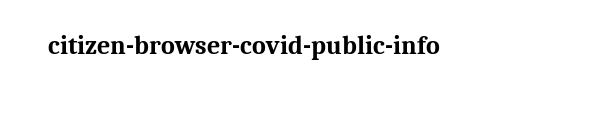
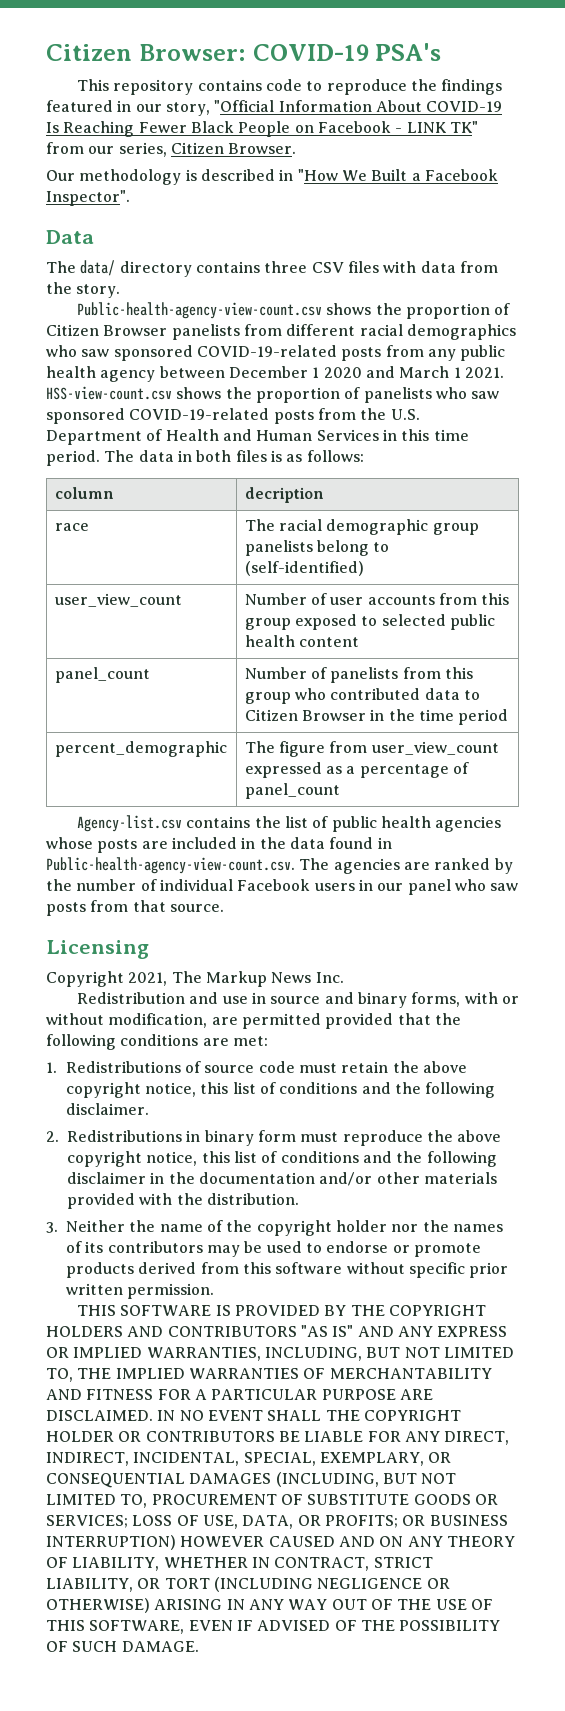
[48,35,440,60] citizen-browser-covid-public-info -> [46,43,442,61] [77,79,503,95] [46,100,503,116] [46,121,478,137] [46,142,297,157] [46,169,498,185] [46,190,130,206] [46,230,94,244] [46,260,498,277] [46,282,121,298] [77,302,511,319] [46,324,516,340] [46,345,506,361] [46,366,504,382] [46,386,500,403] [46,408,420,424] [46,429,469,445] [46,450,364,466] [54,487,114,499] [244,487,324,503] [54,523,89,531] [244,519,479,535] [244,540,390,556] [244,561,364,576] [54,593,182,607] [244,593,510,605] [244,614,495,630] [244,635,359,647] [54,667,150,683] [244,667,473,683] [244,688,480,704] [244,709,509,725] [54,741,227,757] [244,741,499,757] [244,762,469,778] [244,783,340,799] [77,815,502,832] [46,837,392,853] [46,857,513,874] [46,879,519,895] [46,900,224,916] [46,940,149,959] [46,971,344,987] [77,992,519,1008] [46,1013,461,1029] [46,1034,268,1050] [46,1061,468,1073] [65,1082,496,1098] [65,1103,149,1115] [46,1130,502,1146] [67,1151,497,1167] [67,1172,497,1186] [67,1193,299,1209] [46,1220,503,1236] [66,1241,481,1257] [66,1262,509,1278] [66,1283,215,1299] [77,1305,486,1316] [46,1325,508,1337] [46,1347,514,1361] [46,1368,492,1382] [46,1389,433,1400] [46,1410,461,1421] [46,1431,510,1445] [46,1452,452,1466] [46,1472,457,1488] [46,1494,498,1508] [46,1515,508,1529] [46,1535,515,1550] [46,1557,433,1571] [46,1577,450,1592] [46,1598,493,1613] [46,1620,501,1634] [46,1641,199,1652] Citizen Browser: COVID-19 PSA's // This repository contains code to reproduce the findings featured in our story, "Official Information About COVID-19 Is Reaching Fewer Black People on Facebook - LINK TK" from our series, Citizen Browser. // Our methodology is described in "How We Built a Facebook Inspector". // Data // The data/ directory contains three CSV files with data from the story. // Public-health-agency-view-count.csv shows the proportion of Citizen Browser panelists from different racial demographics who saw sponsored COVID-19-related posts from any public health agency between December 1 2020 and March 1 2021. HSS-view-count.csv shows the proportion of panelists who saw sponsored COVID-19-related posts from the U.S. Department of Health and Human Services in this time period. The data in both files is as follows: // column | decription // race | The racial demographic group panelists belong to (self-identified) // user_view_count | Number of user accounts from this group exposed to selected public health content // panel_count | Number of panelists from this group who contributed data to Citizen Browser in the time period // percent_demographic | The figure from user_view_count expressed as a percentage of panel_count // Agency-list.csv contains the list of public health agencies whose posts are included in the data found in Public-health-agency-view-count.csv. The agencies are ranked by the number of individual Facebook users in our panel who saw posts from that source. // Licensing // Copyright 2021, The Markup News Inc. // Redistribution and use in source and binary forms, with or without modification, are permitted provided that the following conditions are met: // 1. Redistributions of source code must retain the above copyright notice, this list of conditions and the following disclaimer. // 2. Redistributions in binary form must reproduce the above copyright notice, this list of conditions and the following disclaimer in the documentation and/or other materials provided with the distribution. // 3. Neither the name of the copyright holder nor the names of its contributors may be used to endorse or promote products derived from this software without specific prior written permission. // THIS SOFTWARE IS PROVIDED BY THE COPYRIGHT HOLDERS AND CONTRIBUTORS "AS IS" AND ANY EXPRESS OR IMPLIED WARRANTIES, INCLUDING, BUT NOT LIMITED TO, THE IMPLIED WARRANTIES OF MERCHANTABILITY AND FITNESS FOR A PARTICULAR PURPOSE ARE DISCLAIMED. IN NO EVENT SHALL THE COPYRIGHT HOLDER OR CONTRIBUTORS BE LIABLE FOR ANY DIRECT, INDIRECT, INCIDENTAL, SPECIAL, EXEMPLARY, OR CONSEQUENTIAL DAMAGES (INCLUDING, BUT NOT LIMITED TO, PROCUREMENT OF SUBSTITUTE GOODS OR SERVICES; LOSS OF USE, DATA, OR PROFITS; OR BUSINESS INTERRUPTION) HOWEVER CAUSED AND ON ANY THEORY OF LIABILITY, WHETHER IN CONTRACT, STRICT LIABILITY, OR TORT (INCLUDING NEGLIGENCE OR OTHERWISE) ARISING IN ANY WAY OUT OF THE USE OF THIS SOFTWARE, EVEN IF ADVISED OF THE POSSIBILITY OF SUCH DAMAGE.

